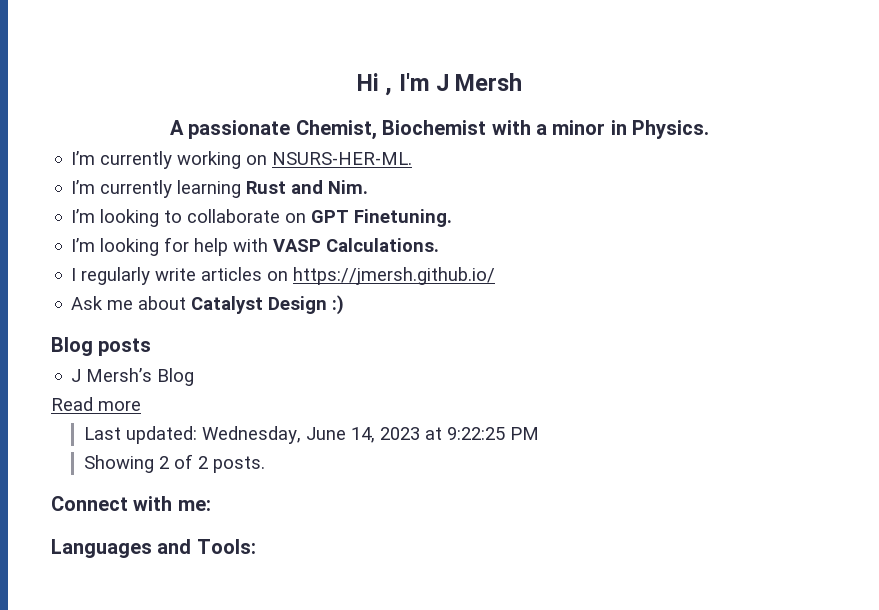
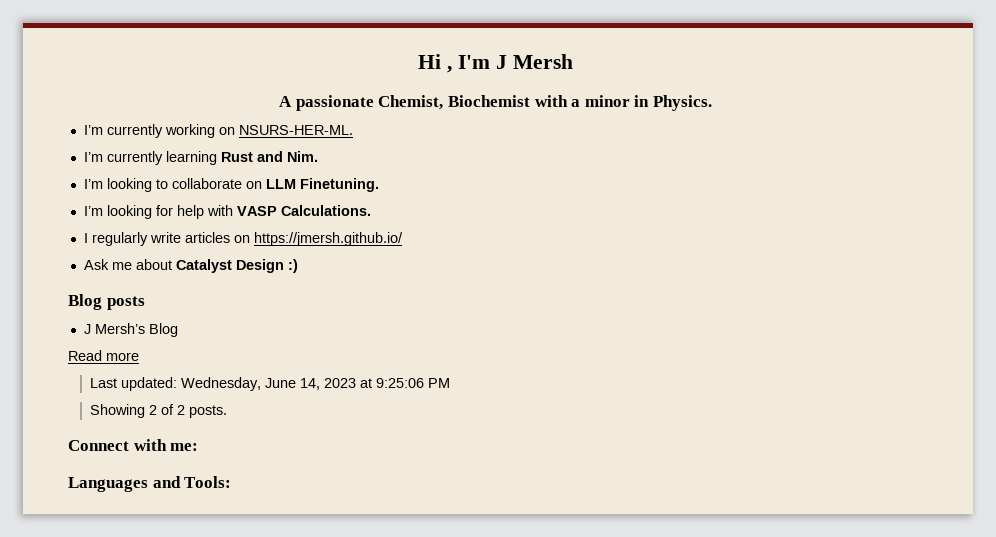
[311,210,350,223] GPT -> [265,179,296,189] LLM
[447,427,506,440] 9:22:25 -> [376,378,425,388] 9:25:06

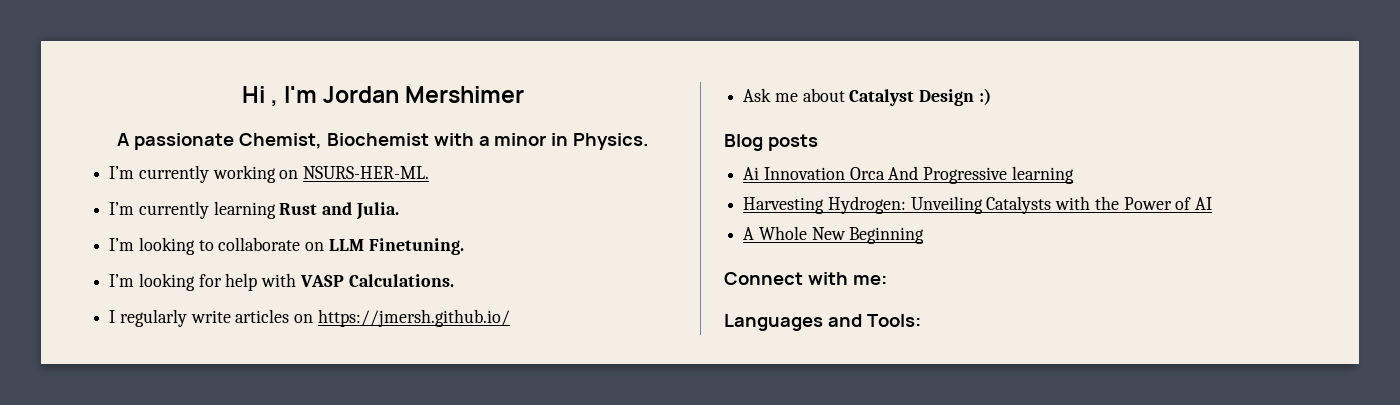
[495,54,573,69] J Mersh -> [323,86,525,103] Jordan Mershimer
[286,151,318,162] Nim. -> [355,202,399,220] Julia.
[83,323,178,337] [68,350,139,361] [90,377,451,391] [90,404,228,418] J Mersh’s Blog // Read more // Last updated: Wednesday, June 14, 2023 at 9:25:06 PM // Showing 2 of 2 posts. -> [743,166,1074,184] [743,196,1213,214] [743,226,925,244] Ai Innovation Orca And Progressive learning // Harvesting Hydrogen: Unveiling Catalysts with the Power of AI // A Whole New Beginning

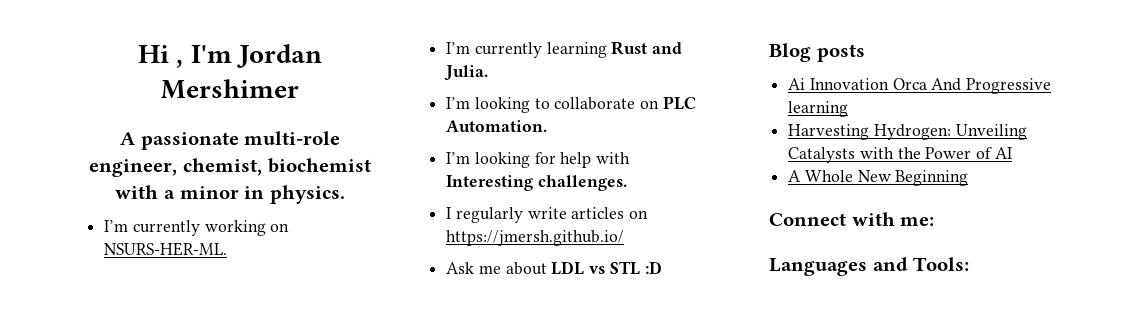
[238,133,429,149] Chemist, Biochemist -> [244,131,341,145] [89,158,371,177] multi-role engineer, chemist, biochemist
[573,133,650,150] Physics. -> [269,185,345,204] physics.
[328,238,464,255] LLM Finetuning. -> [662,96,696,110] [446,120,548,132] PLC Automation.
[299,274,454,287] VASP Calculations. -> [446,175,627,191] Interesting challenges.
[849,88,991,106] Catalyst Design :) -> [551,261,662,275] LDL vs STL :D

